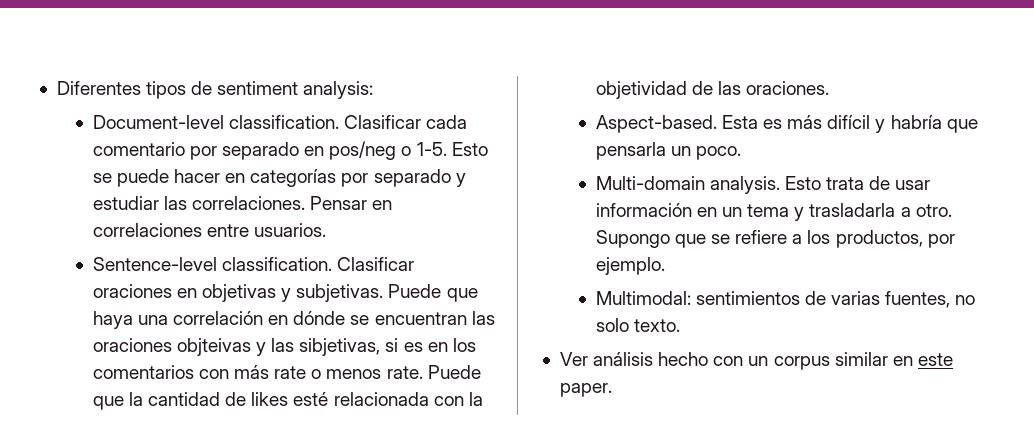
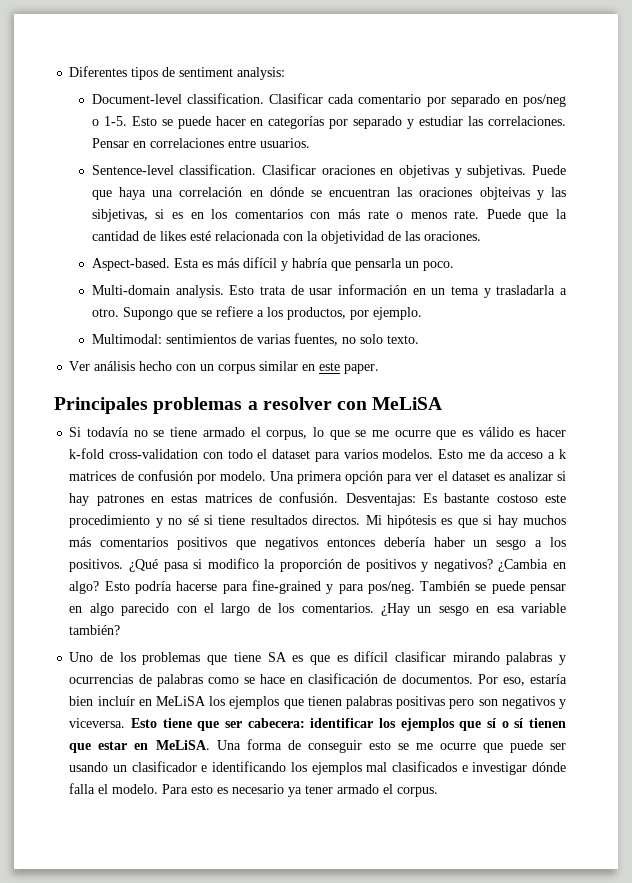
(612, 390) none -> [54,397,443,414] [69,427,566,440] [69,448,567,462] [69,470,566,484] [69,492,566,506] [69,515,566,528] [69,537,566,550] [69,558,567,572] [69,580,567,594] [69,603,566,616] [69,625,121,635] [69,651,567,665] [69,673,567,687] [69,696,566,709] [69,718,566,731] [69,739,566,753] [69,761,566,775] [69,783,439,797] // Principales problemas a resolver con MeLiSA // Si todavía no se tiene armado el corpus, lo que se me ocurre que es válido es hacer k-fold cross-validation con todo el dataset para varios modelos. Esto me da acceso a k matrices de confusión por modelo. Una primera opción para ver el dataset es analizar si hay patrones en estas matrices de confusión. Desventajas: Es bastante costoso este procedimiento y no sé si tiene resultados directos. Mi hipótesis es que si hay muchos más comentarios positivos que negativos entonces debería haber un sesgo a los positivos. ¿Qué pasa si modifico la proporción de positivos y negativos? ¿Cambia en algo? Esto podría hacerse para fine-grained y para pos/neg. También se puede pensar en algo parecido con el largo de los comentarios. ¿Hay un sesgo en esa variable también? // Uno de los problemas que tiene SA es que es difícil clasificar mirando palabras y ocurrencias de palabras como se hace en clasificación de documentos. Por eso, estaría bien incluír en MeLiSA los ejemplos que tienen palabras positivas pero son negativos y viceversa. Esto tiene que ser cabecera: identificar los ejemplos que sí o sí tienen que estar en MeLiSA. Una forma de conseguir esto se me ocurre que puede ser usando un clasificador e identificando los ejemplos mal clasificados e investigar dónde falla el modelo. Para esto es necesario ya tener armado el corpus.

